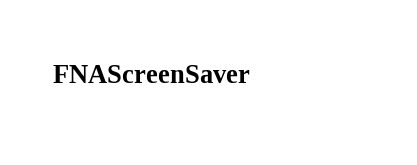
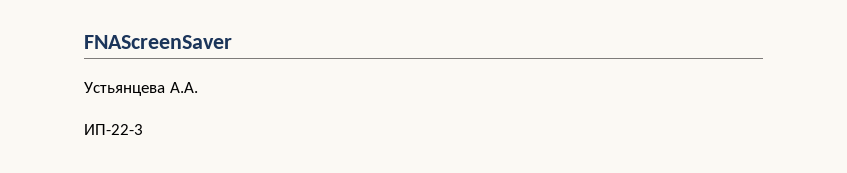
(250, 74) none -> [84,82,198,96] [84,124,143,135] // Устьянцева А.А. // ИП-22-3

